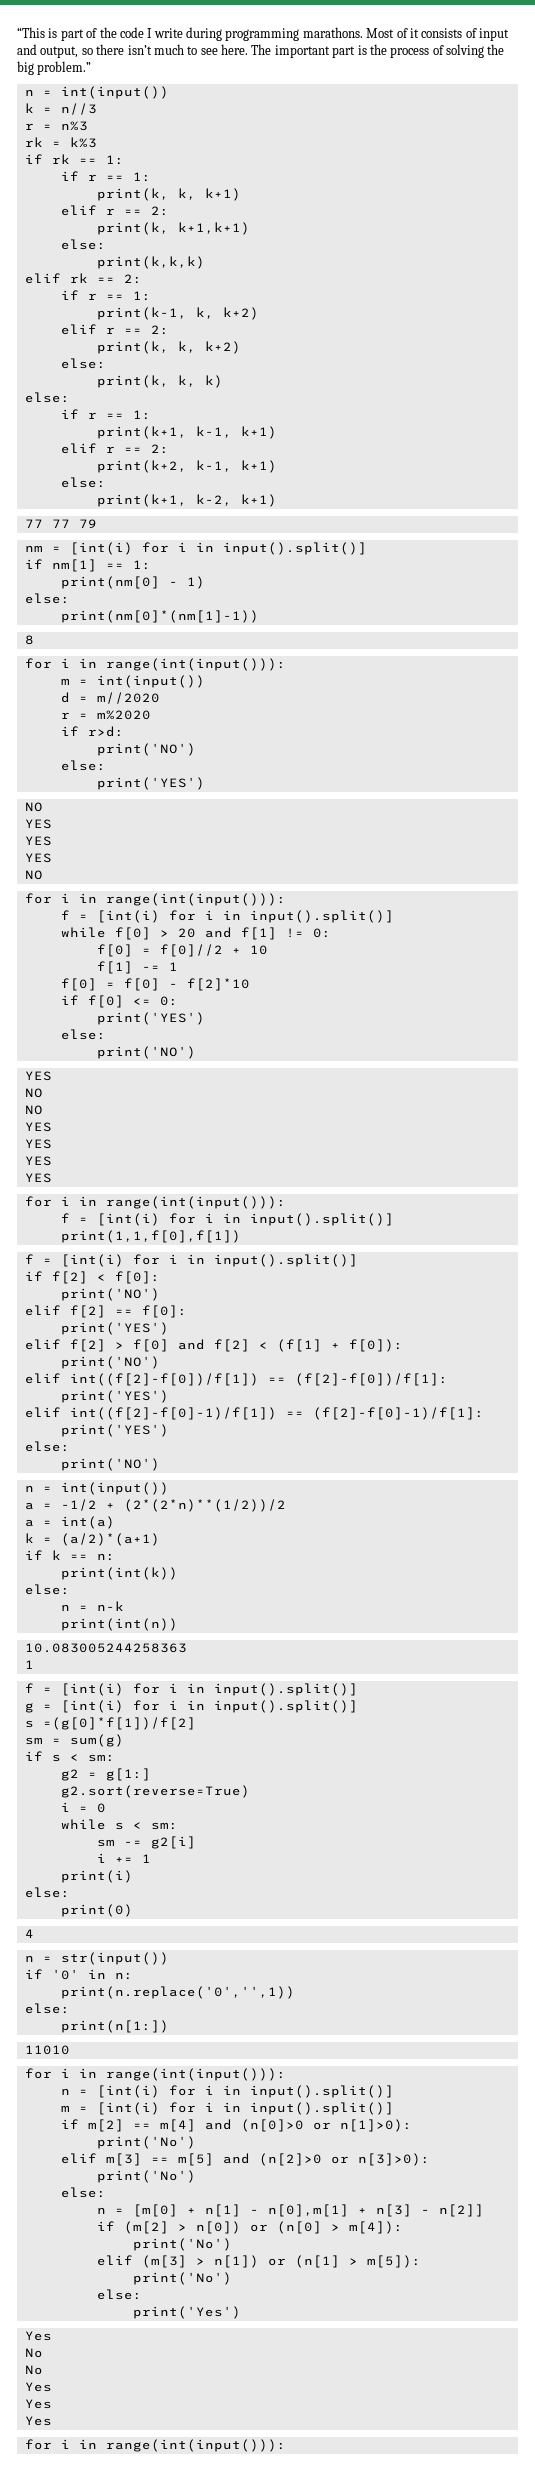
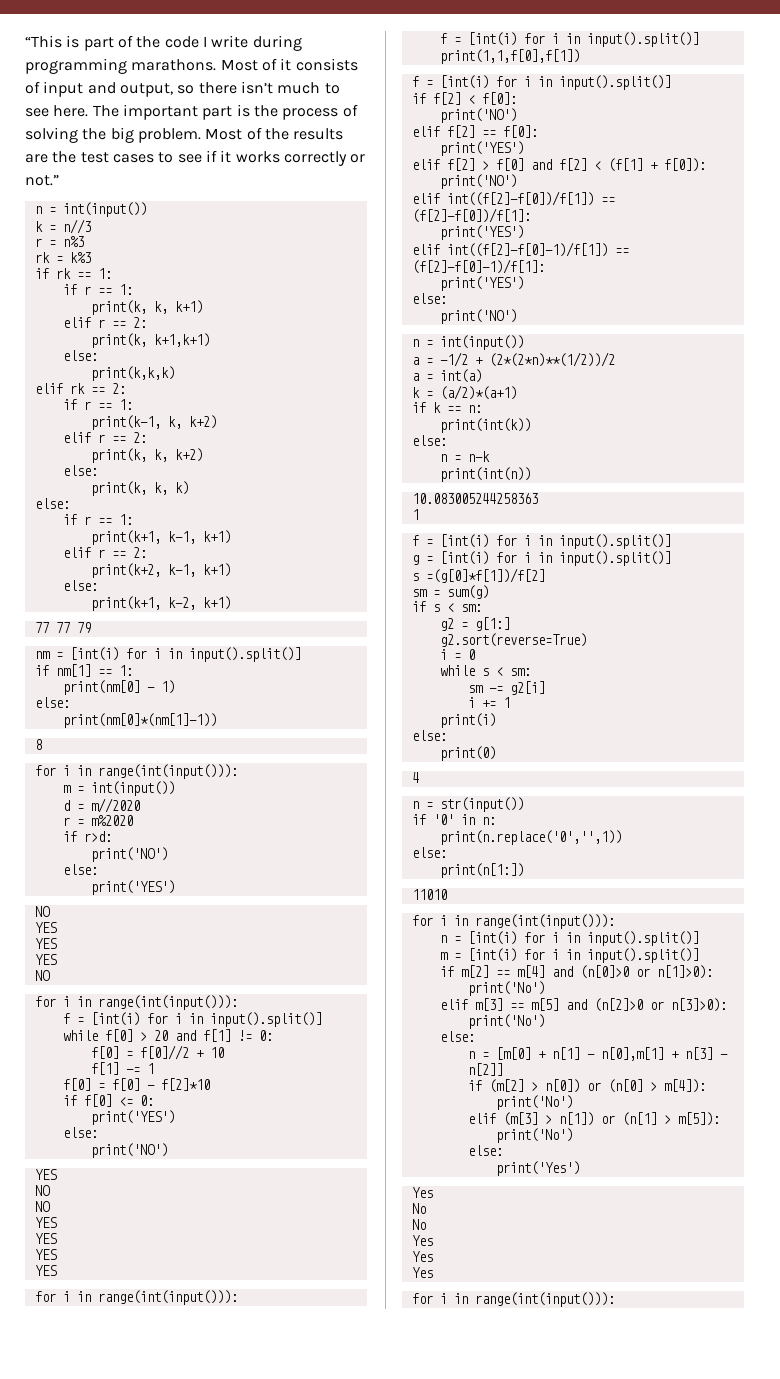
[37,61,92,75] problem.” -> [137,127,344,143] [25,150,366,166] [25,175,59,186] problem. Most of the results are the test cases to see if it works correctly or not.”

